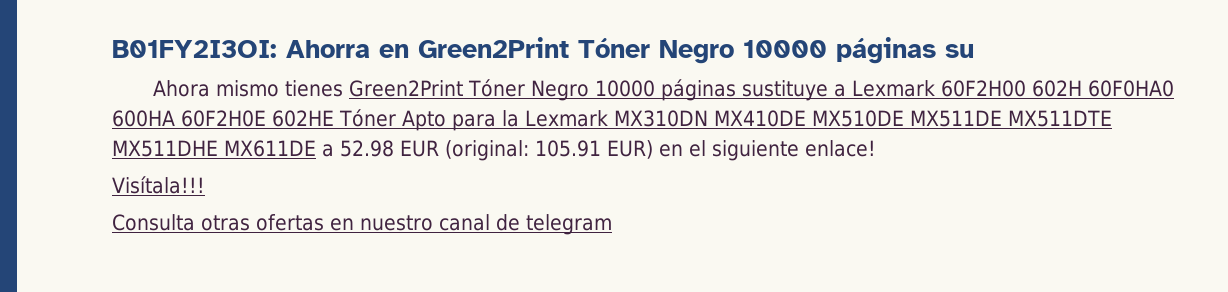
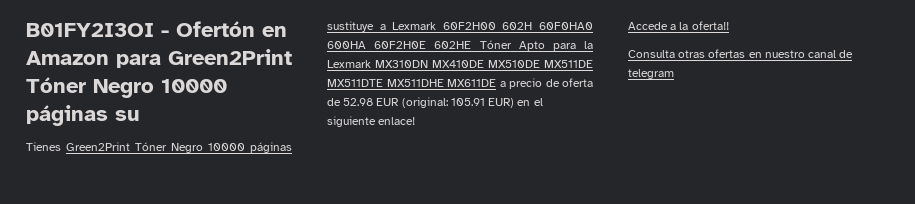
[112,40,409,58] B01FY2I3OI: Ahorra en -> [26,21,287,37] [26,51,161,68] B01FY2I3OI - Ofertón en Amazon para
[152,80,343,97] Ahora mismo tienes -> [26,142,61,151] Tienes
(334, 150) none -> [509,78,593,89] [327,98,341,106] precio de oferta de
[112,176,205,194] Visítala!!! -> [628,21,729,30] Accede a la oferta!!

